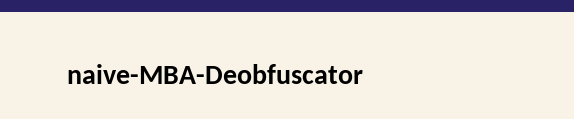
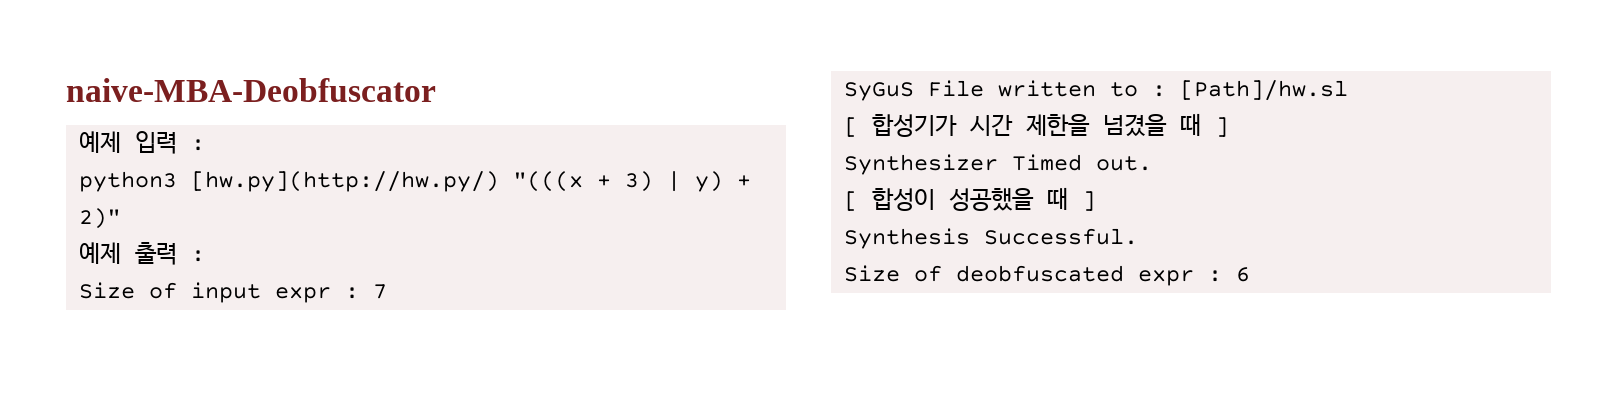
(363, 74) none -> [78,131,205,154] [78,171,751,192] [78,208,121,229] [78,242,205,265] [78,282,387,303] [843,80,1348,101] [843,113,1229,137] [843,154,1152,175] [843,187,1096,211] [843,228,1138,249] [843,265,1250,286] // 예제 입력 : // python3 [hw.py](http://hw.py/) "(((x + 3) | y) + 2)" // 예제 출력 : // Size of input expr : 7 // SyGuS File written to : [Path]/hw.sl // [ 합성기가 시간 제한을 넘겼을 때 ] // Synthesizer Timed out. // [ 합성이 성공했을 때 ] // Synthesis Successful. // Size of deobfuscated expr : 6

